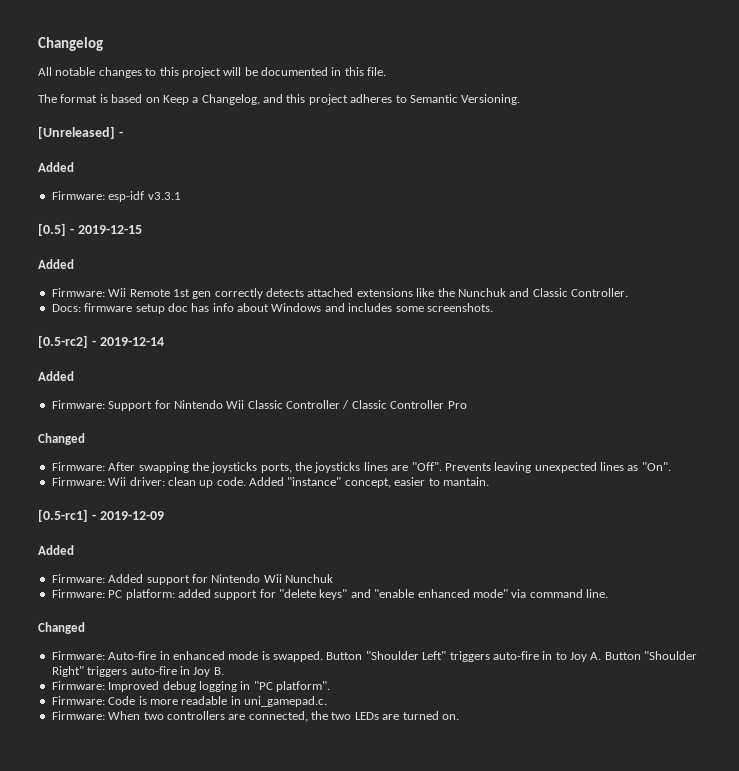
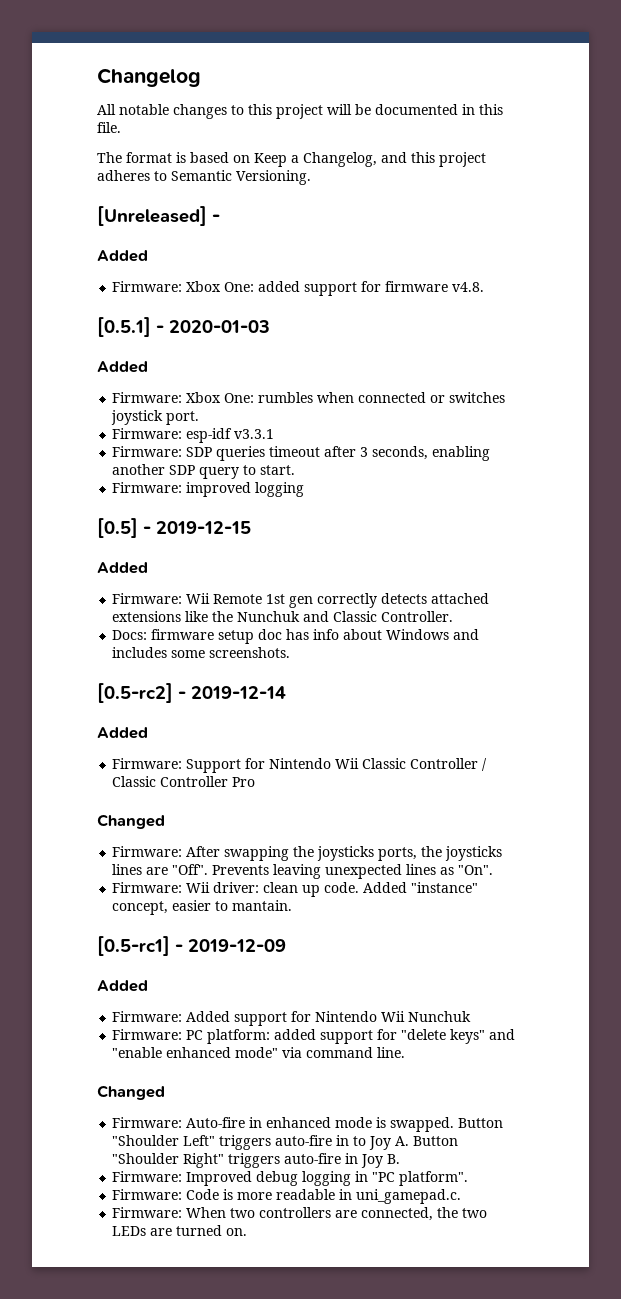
[108,191,181,202] esp-idf v3.3.1 -> [186,281,485,296] [97,317,270,337] [97,361,148,373] [112,392,506,403] [111,410,200,425] [112,428,275,443] [112,446,491,461] [112,464,296,479] [112,482,305,497] Xbox One: added support for firmware v4.8. // [0.5.1] - 2020-01-03 // Added // Firmware: Xbox One: rumbles when connected or switches joystick port. // Firmware: esp-idf v3.3.1 // Firmware: SDP queries timeout after 3 seconds, enabling another SDP query to start. // Firmware: improved logging

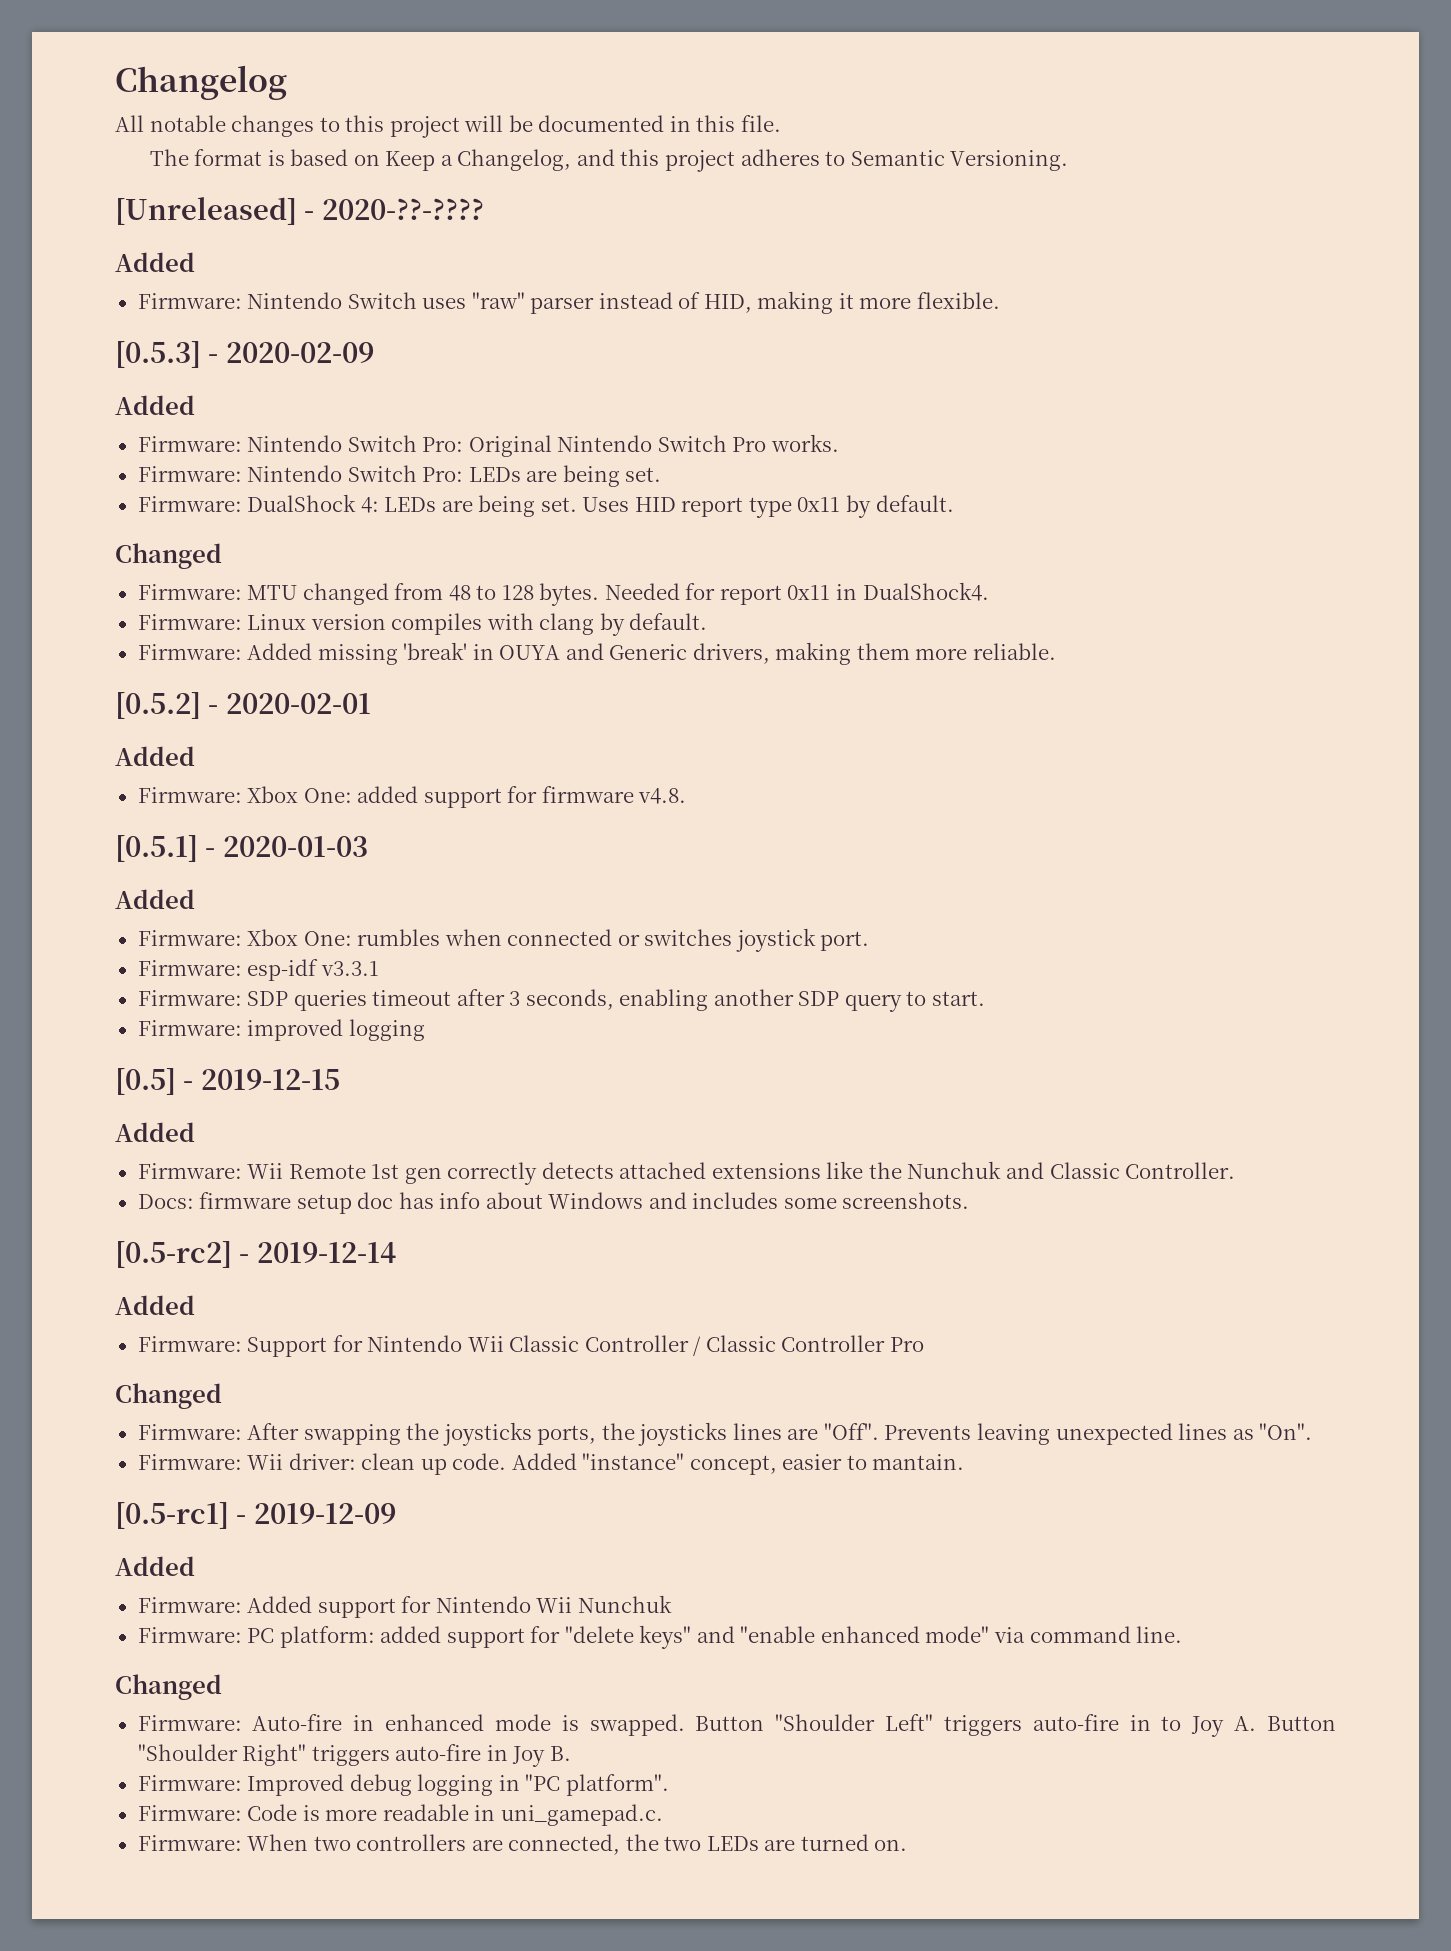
(220, 218) none -> [321,198,484,220] [115,252,195,272] [137,291,1000,314] [115,341,374,368] [115,395,195,415] [137,434,839,457] [137,465,662,487] [137,494,954,518] [115,543,222,569] [137,582,989,606] [137,613,708,636] [137,642,1056,665] [115,692,371,719] 2020-??-???? // Added // Firmware: Nintendo Switch uses "raw" parser instead of HID, making it more flexible. // [0.5.3] - 2020-02-09 // Added // Firmware: Nintendo Switch Pro: Original Nintendo Switch Pro works. // Firmware: Nintendo Switch Pro: LEDs are being set. // Firmware: DualShock 4: LEDs are being set. Uses HID report type 0x11 by default. // Changed // Firmware: MTU changed from 48 to 128 bytes. Needed for report 0x11 in DualShock4. // Firmware: Linux version compiles with clang by default. // Firmware: Added missing 'break' in OUYA and Generic drivers, making them more reliable. // [0.5.2] - 2020-02-01

